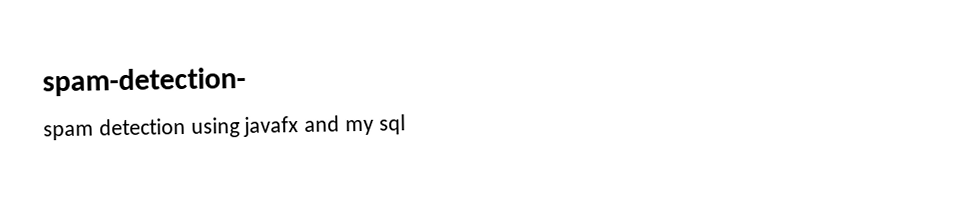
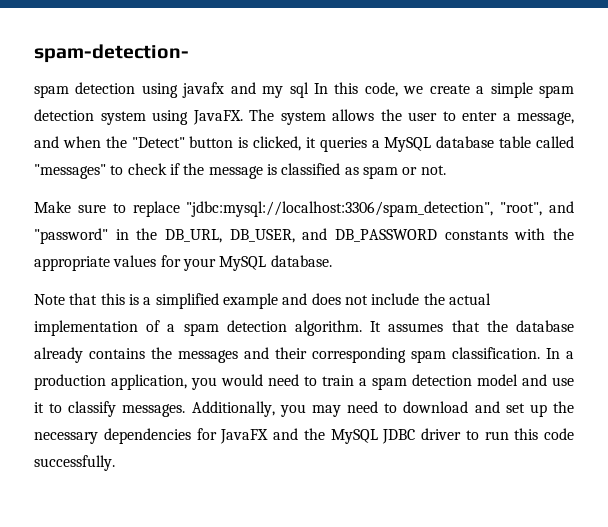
(406, 124) none -> [314,82,575,98] [34,109,574,125] [34,136,575,152] [34,163,446,179] [34,201,574,217] [34,228,574,244] [34,255,332,271] [34,293,491,309] [34,320,574,336] [34,347,574,363] [34,374,574,390] [34,401,574,417] [34,428,574,444] [34,455,115,471] In this code, we create a simple spam detection system using JavaFX. The system allows the user to enter a message, and when the "Detect" button is clicked, it queries a MySQL database table called "messages" to check if the message is classified as spam or not. // Make sure to replace "jdbc:mysql://localhost:3306/spam_detection", "root", and "password" in the DB_URL, DB_USER, and DB_PASSWORD constants with the appropriate values for your MySQL database. // Note that this is a simplified example and does not include the actual implementation of a spam detection algorithm. It assumes that the database already contains the messages and their corresponding spam classification. In a production application, you would need to train a spam detection model and use it to classify messages. Additionally, you may need to download and set up the necessary dependencies for JavaFX and the MySQL JDBC driver to run this code successfully.

